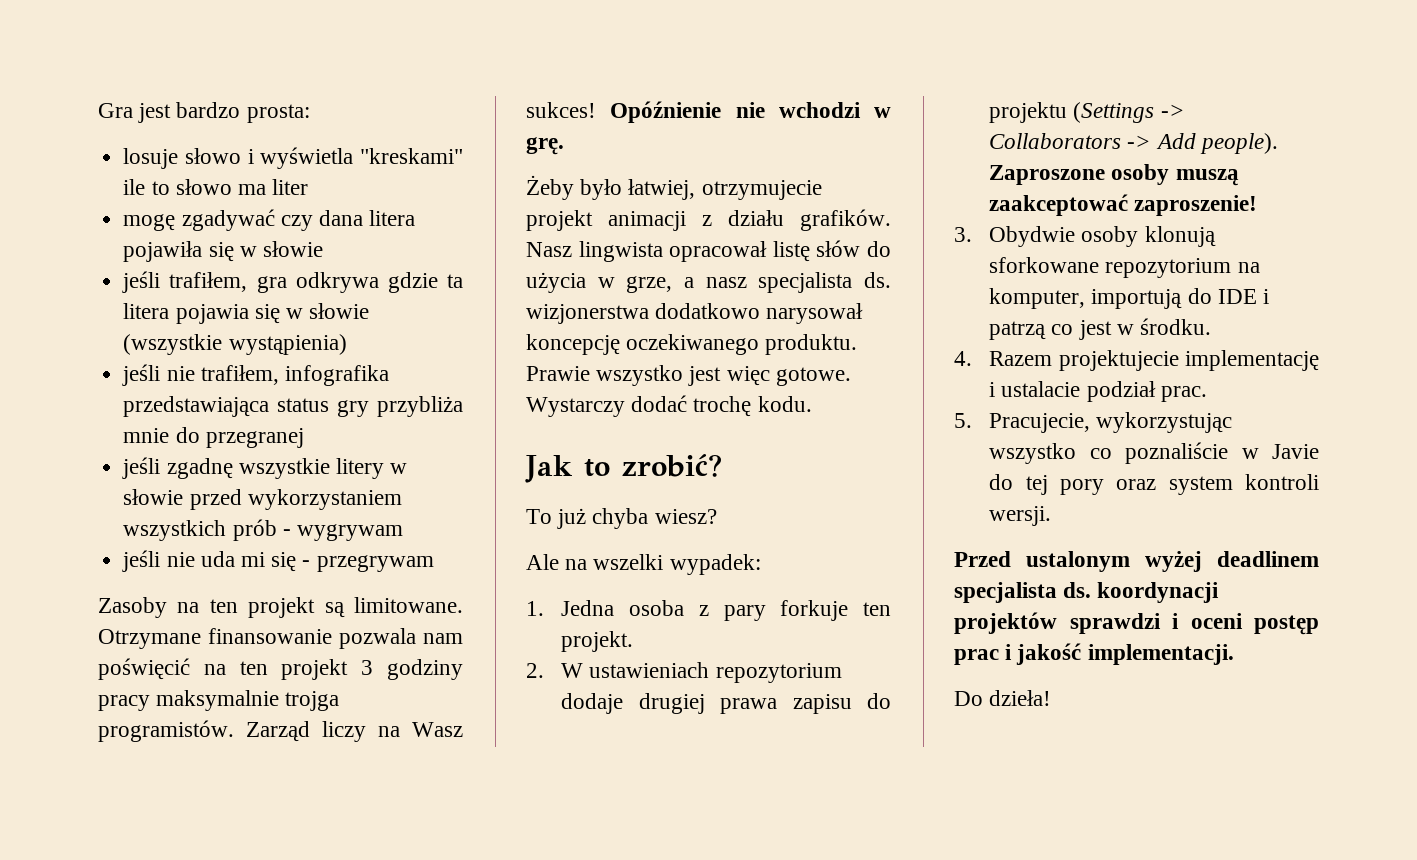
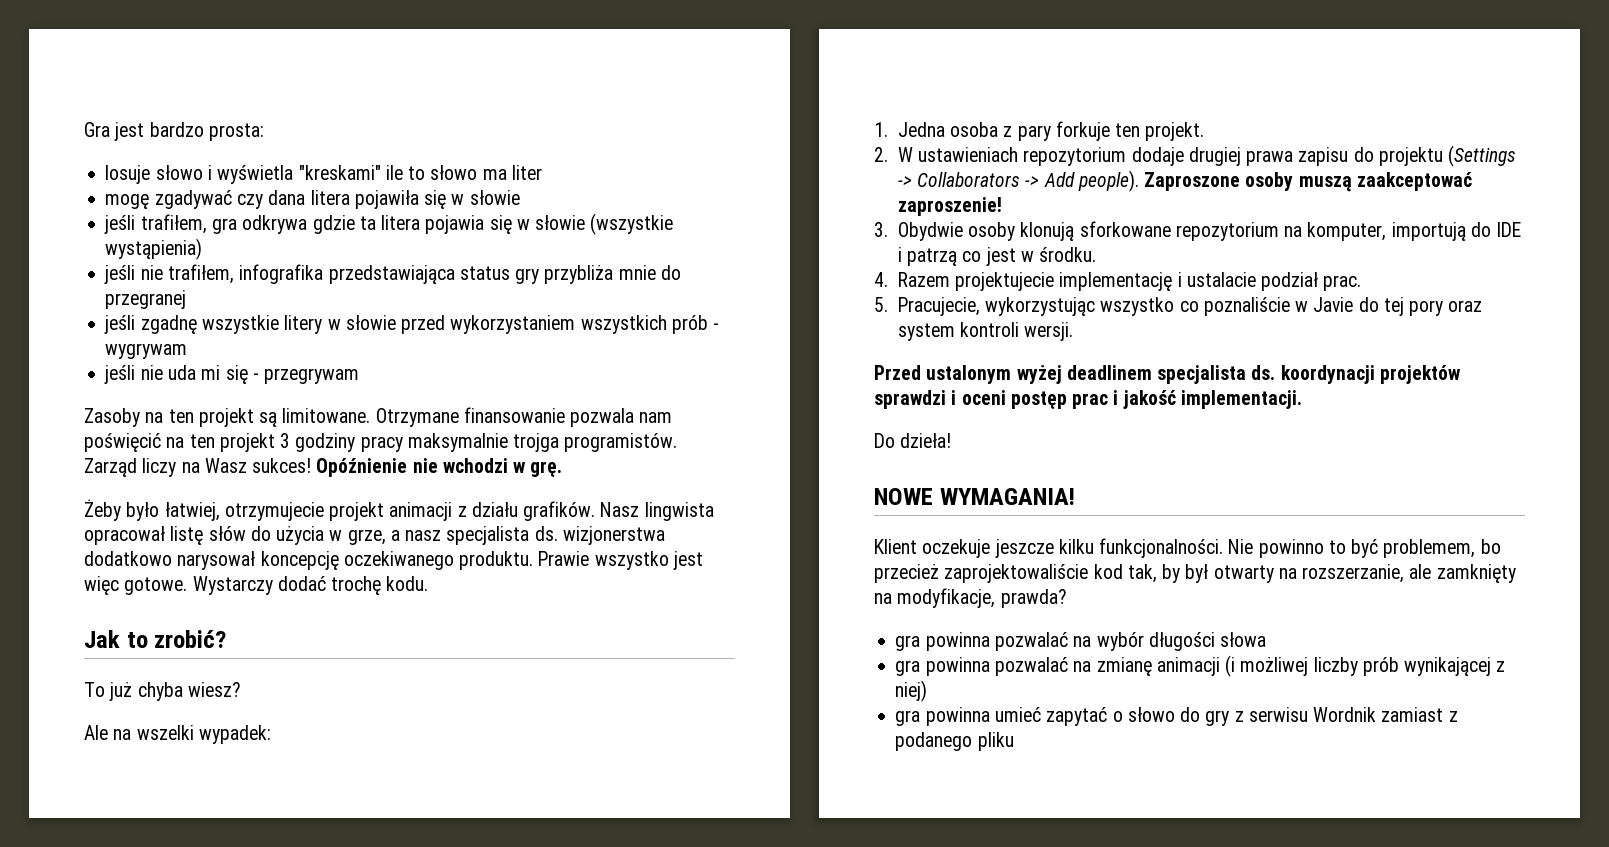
(1052, 698) none -> [874,488,1075,505] [874,538,1501,558] [874,564,1516,583] [874,588,1067,608] [895,632,1267,651] [895,655,1506,677] [895,680,928,702] [895,707,1458,726] [895,732,1014,751] // NOWE WYMAGANIA! // Klient oczekuje jeszcze kilku funkcjonalności. Nie powinno to być problemem, bo przecież zaprojektowaliście kod tak, by był otwarty na rozszerzanie, ale zamknięty na modyfikacje, prawda? // gra powinna pozwalać na wybór długości słowa // gra powinna pozwalać na zmianę animacji (i możliwej liczby prób wynikającej z niej) // gra powinna umieć zapytać o słowo do gry z serwisu Wordnik zamiast z podanego pliku

